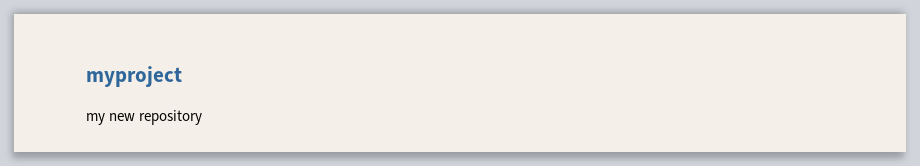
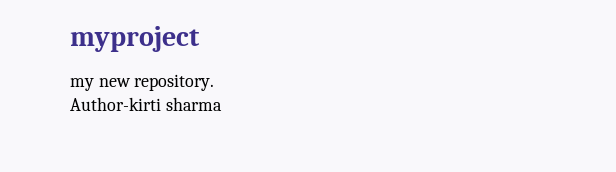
[139,110,203,125] repository -> [134,74,215,91] [70,97,222,111] repository. // Author-kirti sharma

